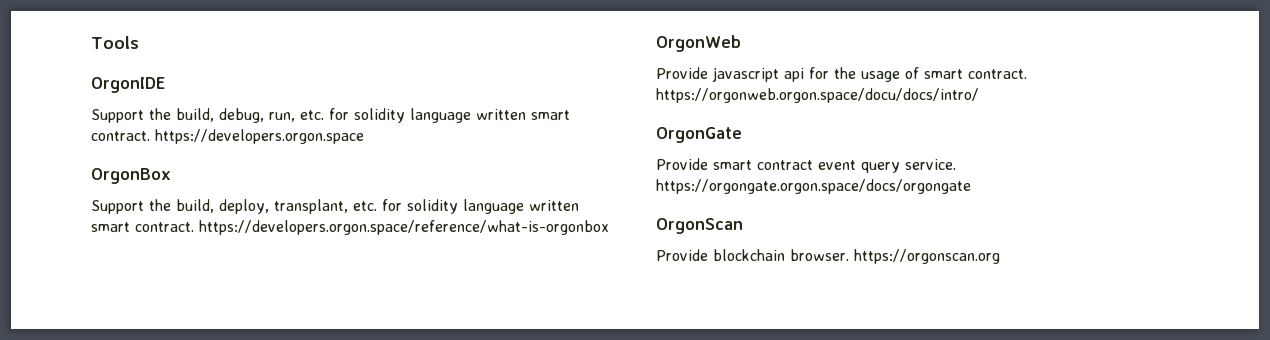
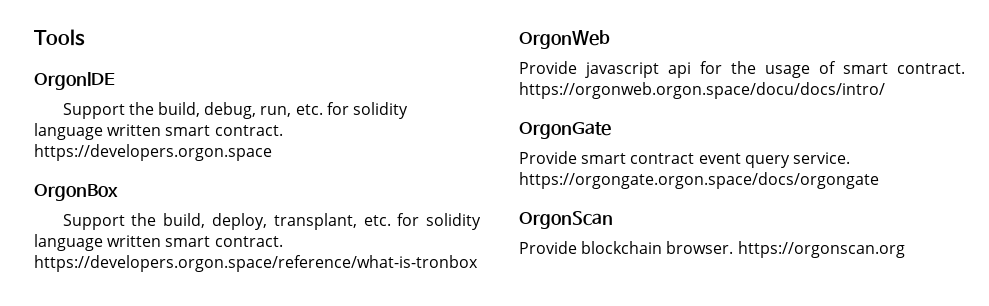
[199,220,609,235] https://developers.orgon.space/reference/what-is-orgonbox -> [34,255,478,272] https://developers.orgon.space/reference/what-is-tronbox

